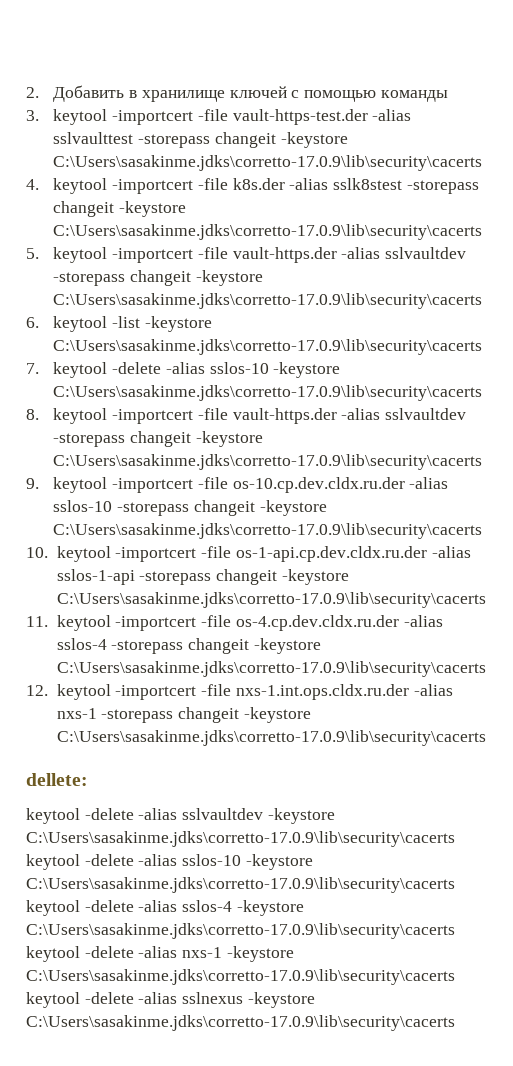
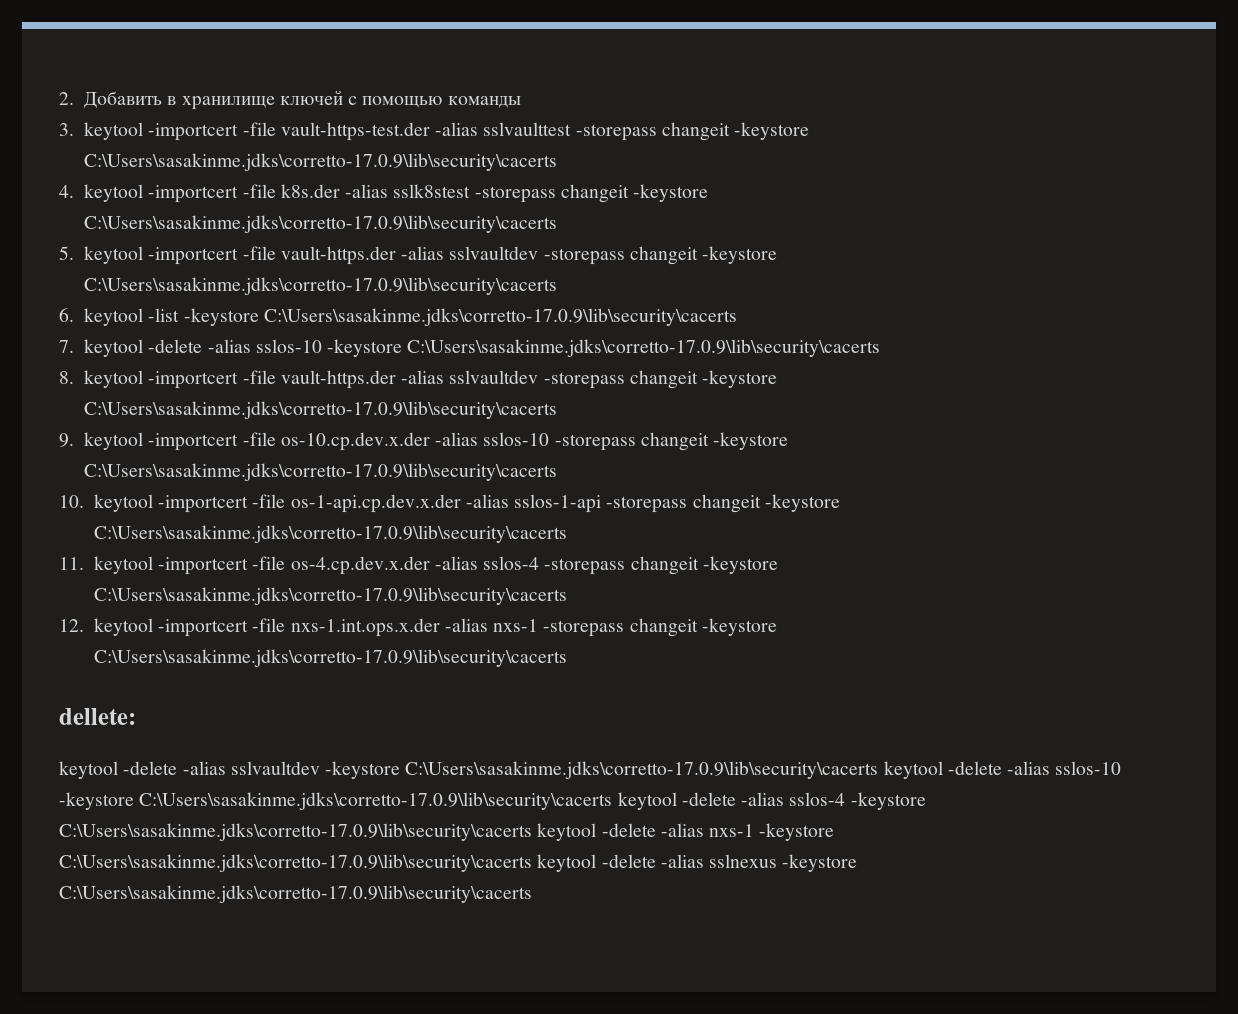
[232,477,405,493] os-10.cp.dev.cldx.ru.der -> [280,432,430,451] os-10.cp.dev.x.der
[235,546,427,562] os-1-api.cp.dev.cldx.ru.der -> [290,494,461,513] os-1-api.cp.dev.x.der
[235,615,399,631] os-4.cp.dev.cldx.ru.der -> [290,556,430,575] os-4.cp.dev.x.der
[235,684,409,700] nxs-1.int.ops.cldx.ru.der -> [290,618,440,637] nxs-1.int.ops.x.der

